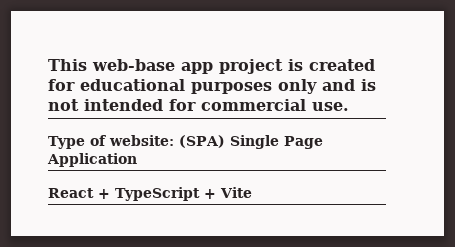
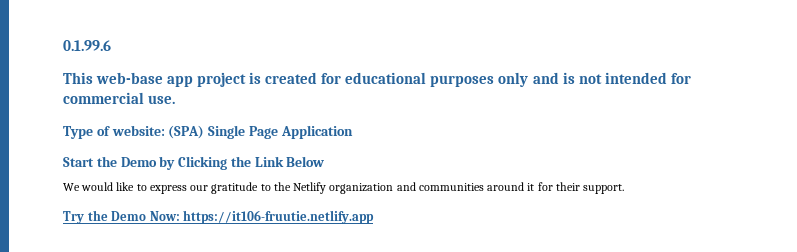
(48, 65) none -> [63,40,111,51] 0.1.99.6 //
[48,187,252,201] React + TypeScript + Vite -> [63,156,325,170] [63,182,625,194] [63,210,375,224] Start the Demo by Clicking the Link Below // We would like to express our gratitude to the Netlify organization and communities around it for their support. // Try the Demo Now: https://it106-fruutie.netlify.app

